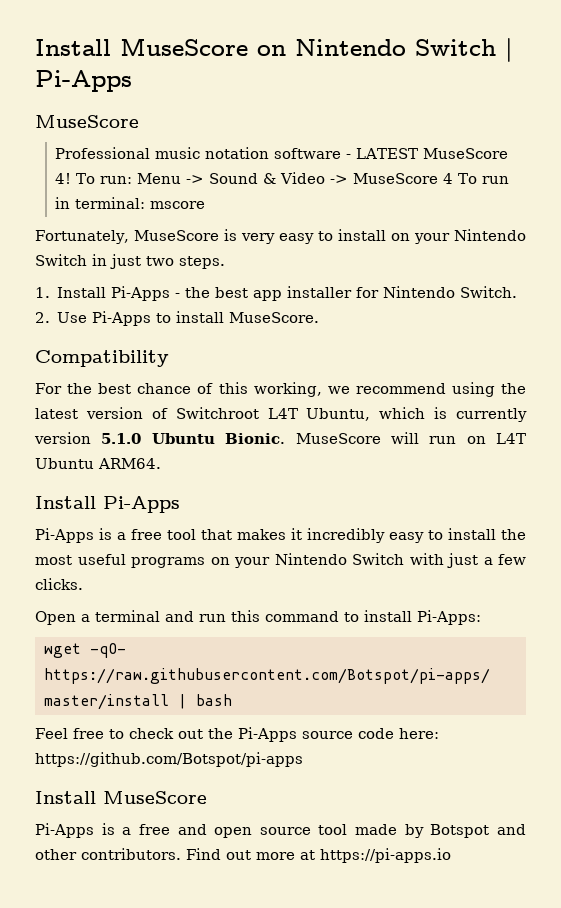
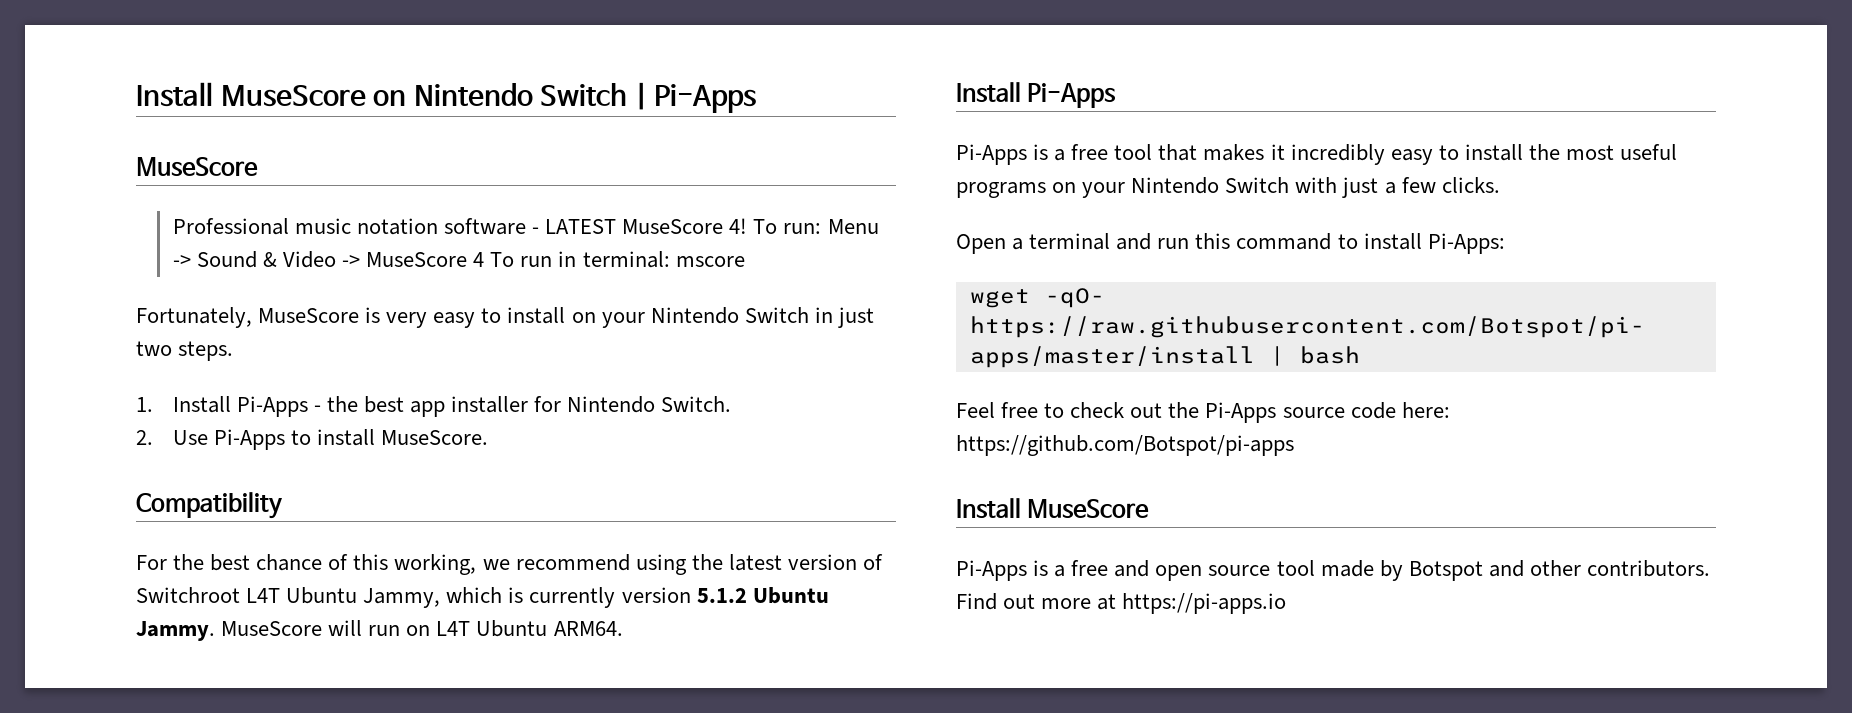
[306,408,371,421] Ubuntu, -> [286,587,441,608] Ubuntu Jammy,
[101,433,286,444] 5.1.0 Ubuntu Bionic. -> [696,587,829,604] [136,621,215,641] 5.1.2 Ubuntu Jammy.

